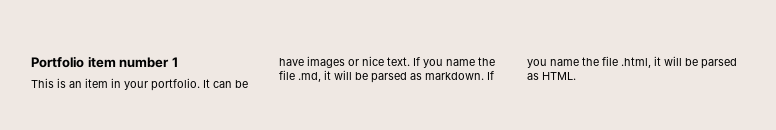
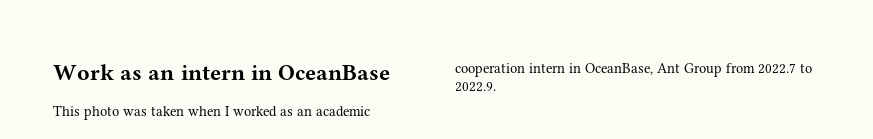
[31,56,178,68] [31,78,248,91] [279,56,495,68] [279,70,494,83] [527,56,737,69] [527,72,576,80] Portfolio item number 1 // This is an item in your portfolio. It can be have images or nice text. If you name the file .md, it will be parsed as markdown. If you name the file .html, it will be parsed as HTML. -> [53,64,391,80] [53,105,370,120] [455,63,812,77] [455,82,496,92] Work as an intern in OceanBase // This photo was taken when I worked as an academic cooperation intern in OceanBase, Ant Group from 2022.7 to 2022.9.

